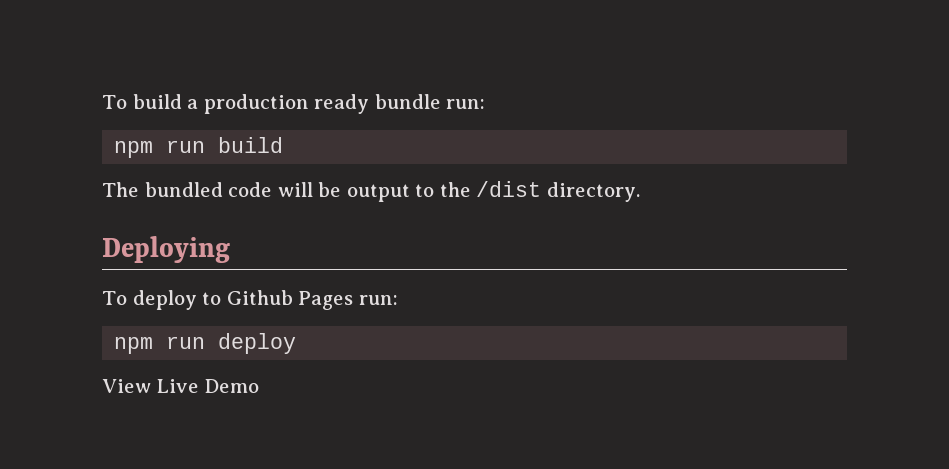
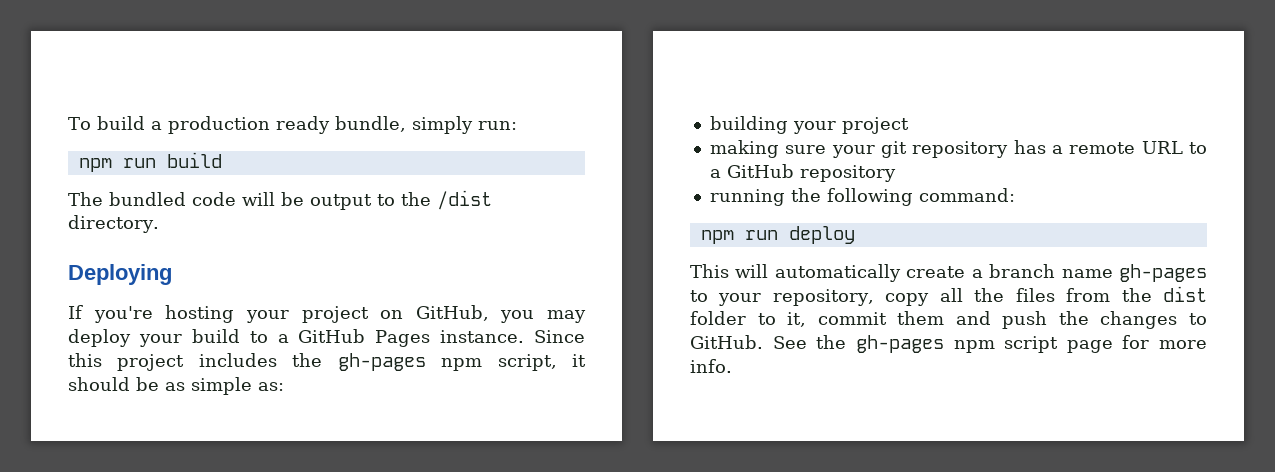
[374,94,441,109] bundle -> [334,116,473,134] bundle, simply
[102,290,398,310] [114,333,297,354] [102,379,260,393] To deploy to Github Pages run: // npm run deploy // View Live Demo -> [68,305,586,323] [68,329,585,347] [68,353,586,371] [68,377,284,395] [709,116,909,134] [709,140,1207,158] [709,164,896,182] [709,188,1015,206] [700,226,855,244] [690,264,1207,282] [690,286,1207,306] [690,311,1207,329] [690,335,1207,353] [690,359,732,373] If you're hosting your project on GitHub, you may deploy your build to a GitHub Pages instance. Since this project includes the gh-pages npm script, it should be as simple as: // building your project // making sure your git repository has a remote URL to a GitHub repository // running the following command: // npm run deploy // This will automatically create a branch name gh-pages to your repository, copy all the files from the dist folder to it, commit them and push the changes to GitHub. See the gh-pages npm script page for more info.

